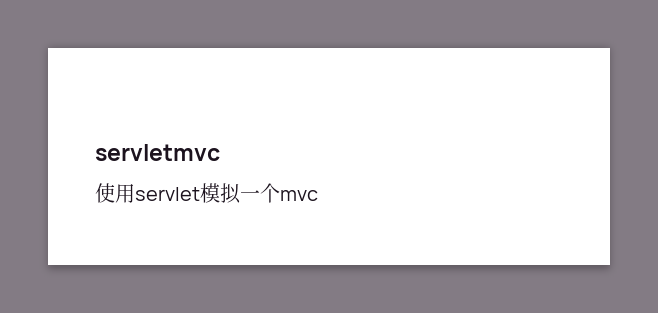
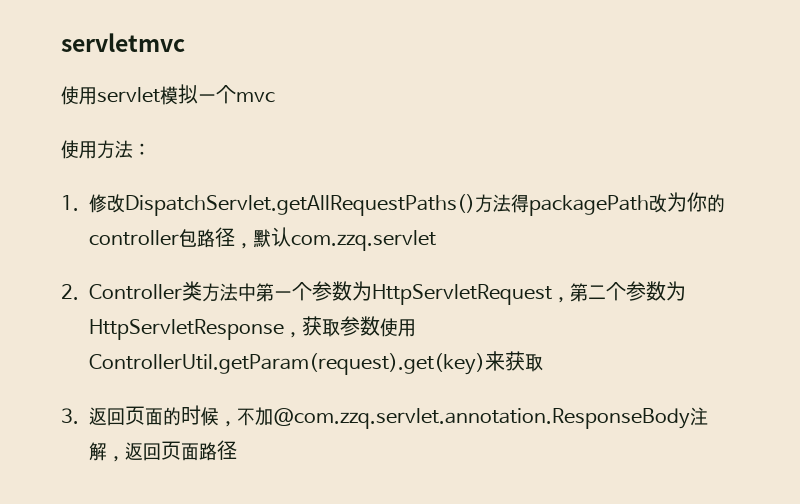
(318, 195) none -> [61,140,151,159] [61,192,725,216] [89,227,436,251] [61,281,686,305] [89,316,416,340] [89,351,543,375] [61,405,708,429] [89,440,237,462] // 使用方法： // 1.修改DispatchServlet.getAllRequestPaths()方法得packagePath改为你的controller包路径，默认com.zzq.servlet // 2. Controller类方法中第一个参数为HttpServletRequest，第二个参数为HttpServletResponse，获取参数使用ControllerUtil.getParam(request).get(key)来获取 // 3.返回页面的时候，不加@com.zzq.servlet.annotation.ResponseBody注解，返回页面路径

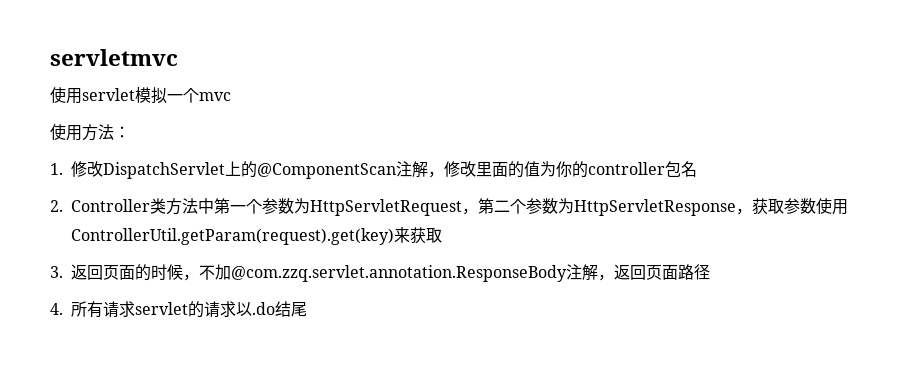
[125,192,725,216] [89,227,436,251] DispatchServlet.getAllRequestPaths()方法得packagePath改为你的controller包路径，默认com.zzq.servlet -> [103,161,697,179] DispatchServlet上的@ComponentScan注解，修改里面的值为你的controller包名
(237, 450) none -> [50,301,307,318] // 4.所有请求servlet的请求以.do结尾

